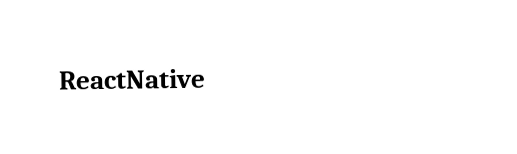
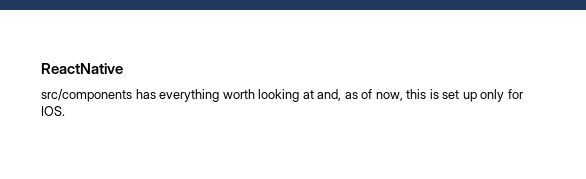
(206, 79) none -> [41,89,523,102] [41,106,65,116] // src/components has everything worth looking at and, as of now, this is set up only for IOS.

